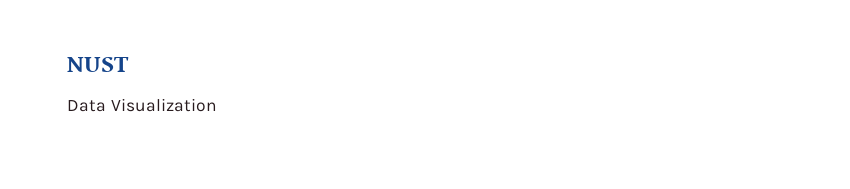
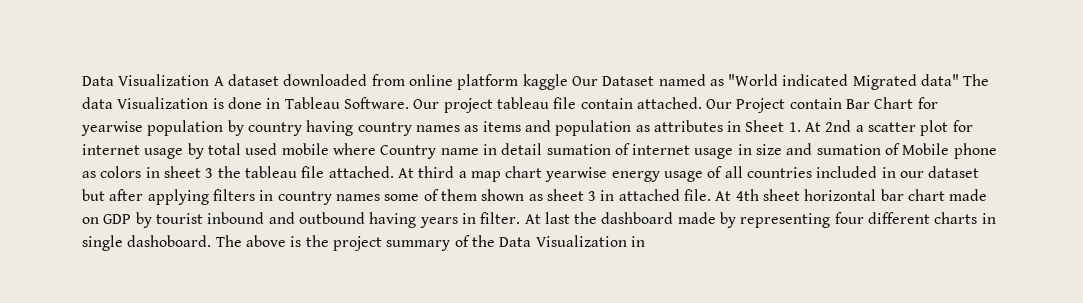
[67,57,129,72] [67,98,217,112] NUST // Data Visualization -> [82,74,990,90] [82,97,938,113] [81,120,973,136] [82,143,997,159] [82,166,980,182] [82,189,988,205] [82,212,996,228] [82,235,645,251] Data Visualization A dataset downloaded from online platform kaggle Our Dataset named as "World indicated Migrated data" The data Visualization is done in Tableau Software. Our project tableau file contain attached. Our Project contain Bar Chart for yearwise population by country having country names as items and population as attributes in Sheet 1. At 2nd a scatter plot for internet usage by total used mobile where Country name in detail sumation of internet usage in size and sumation of Mobile phone as colors in sheet 3 the tableau file attached. At third a map chart yearwise energy usage of all countries included in our dataset but after applying filters in country names some of them shown as sheet 3 in attached file. At 4th sheet horizontal bar chart made on GDP by tourist inbound and outbound having years in filter. At last the dashboard made by representing four different charts in single dashoboard. The above is the project summary of the Data Visualization in

